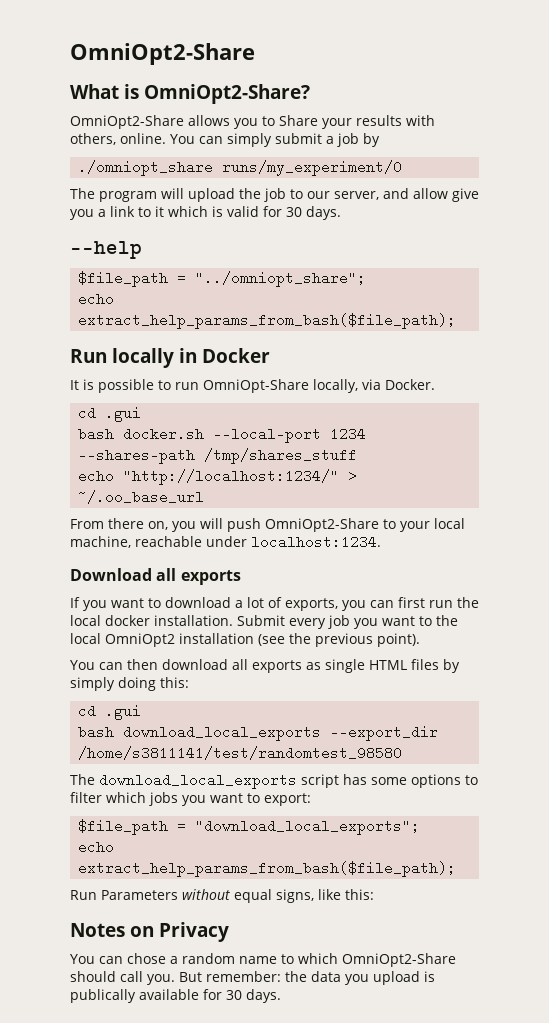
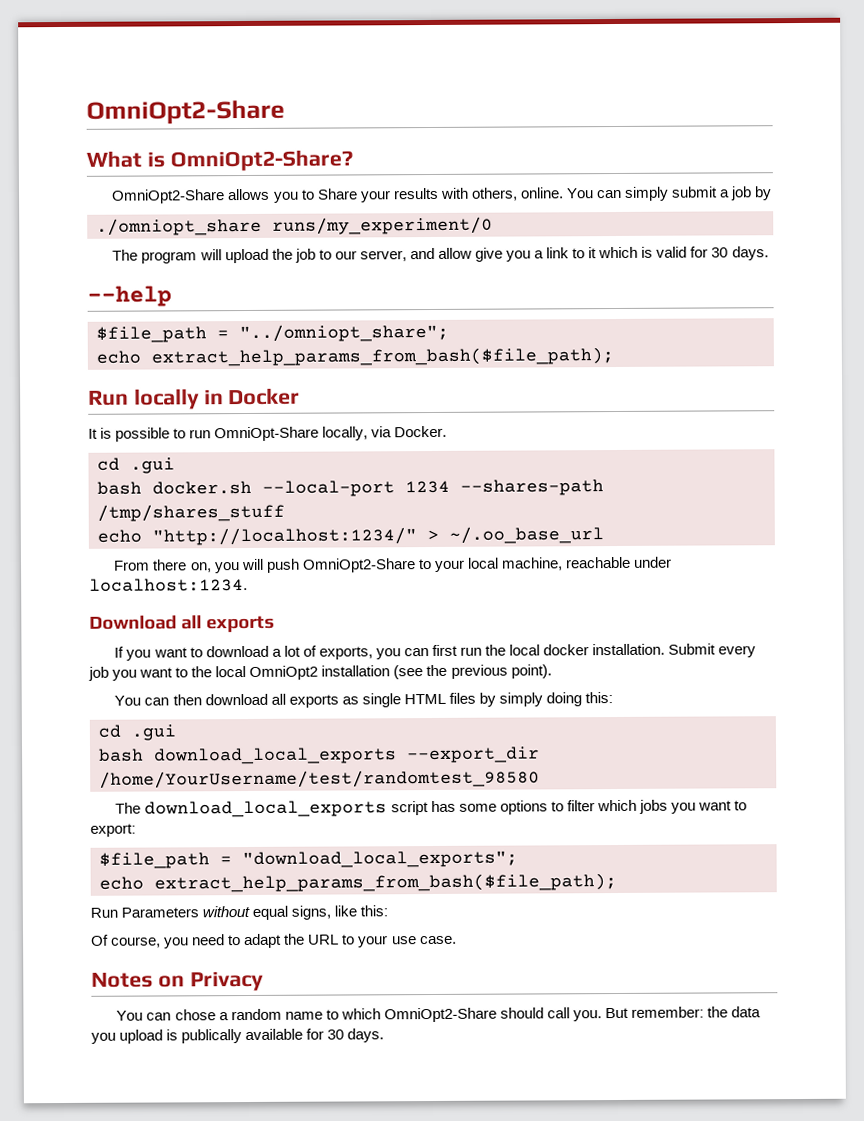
[78,746,403,760] /home/s3811141/test/randomtest_98580 -> [99,769,540,789] /home/YourUsername/test/randomtest_98580
(374, 894) none -> [91,933,457,949] // Of course, you need to adapt the URL to your use case.

